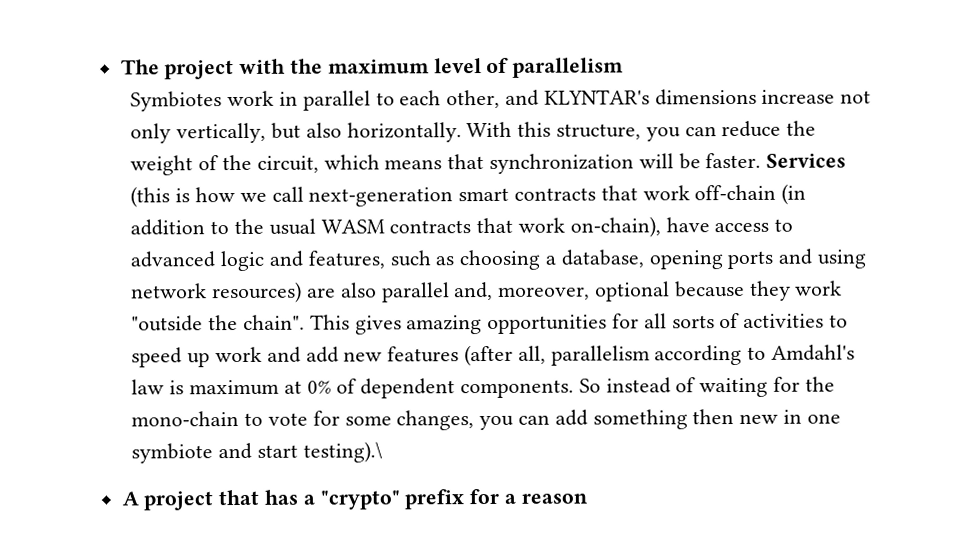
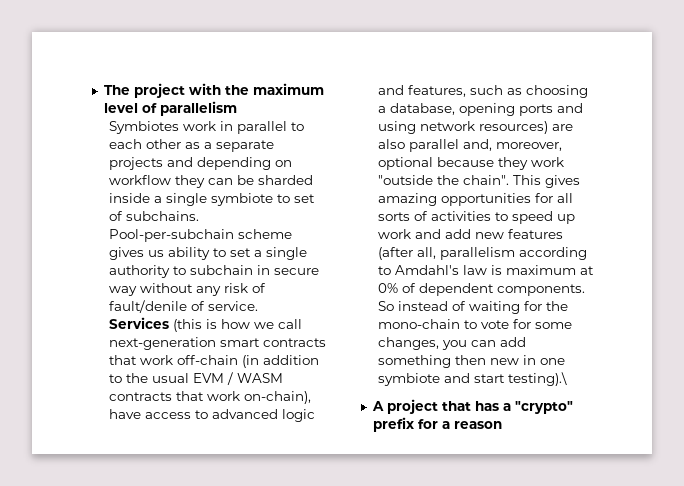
[446,88,872,109] [130,120,817,144] [130,152,762,176] other, and KLYNTAR's dimensions increase not only vertically, but also horizontally. With this structure, you can reduce the weight of the circuit, which means that synchronization will be faster. -> [145,139,274,152] [108,157,292,170] [108,175,313,188] [108,193,315,206] [108,211,199,221] [108,229,292,242] [108,247,307,260] [108,265,319,278] [108,283,266,296] [108,300,258,313] other as a separate projects and depending on workflow they can be sharded inside a single symbiote to set of subchains. Pool-per-subchain scheme gives us ability to set a single authority to subchain in secure way without any risk of fault/denile of service. //
(316, 226) none -> [192,372,233,385] EVM /

